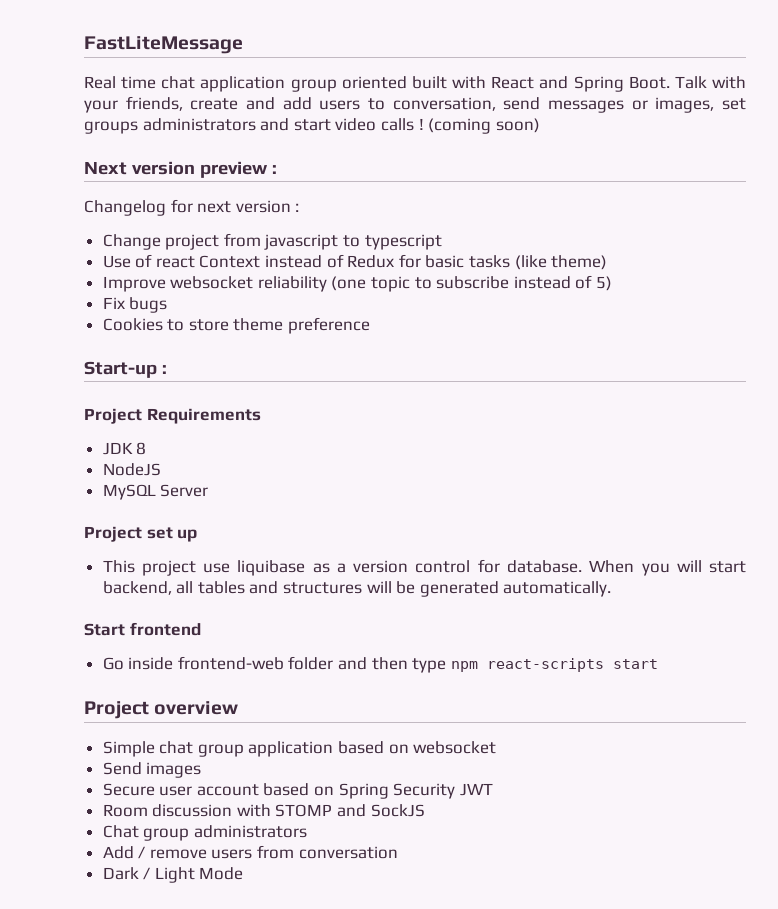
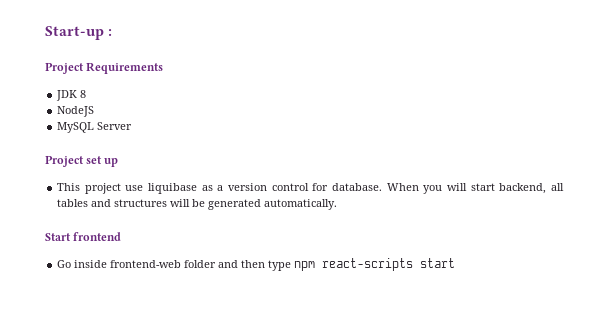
[84,36,243,54] [84,76,746,92] [84,96,746,113] [84,118,540,134] [84,161,277,178] [84,199,300,216] [102,233,442,250] [102,254,608,270] [102,275,613,292] [102,297,168,313] [102,317,371,334] FastLiteMessage // Real time chat application group oriented built with React and Spring Boot. Talk with your friends, create and add users to conversation, send messages or images, set groups administrators and start video calls ! (coming soon) // Next version preview : // Changelog for next version : // Change project from javascript to typescript // Use of react Context instead of Redux for basic tasks (like theme) // Improve websocket reliability (one topic to subscribe instead of 5) // Fix bugs // Cookies to store theme preference // -> (45, 33) none
[84,701,239,719] [102,741,497,757] [102,762,202,778] [102,783,493,799] [102,804,425,817] [102,825,307,841] [102,845,398,859] [102,867,244,883] // Project overview // Simple chat group application based on websocket // Send images // Secure user account based on Spring Security JWT // Room discussion with STOMP and SockJS // Chat group administrators // Add / remove users from conversation // Dark / Light Mode -> (456, 263) none

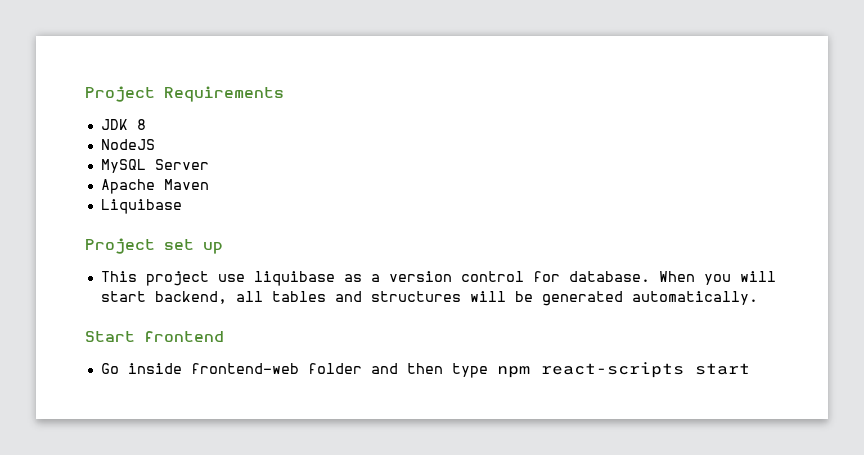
[45,26,113,40] Start-up : // -> (85, 94) none
(133, 126) none -> [100,179,209,194] [100,199,182,214] // Apache Maven // Liquibase

